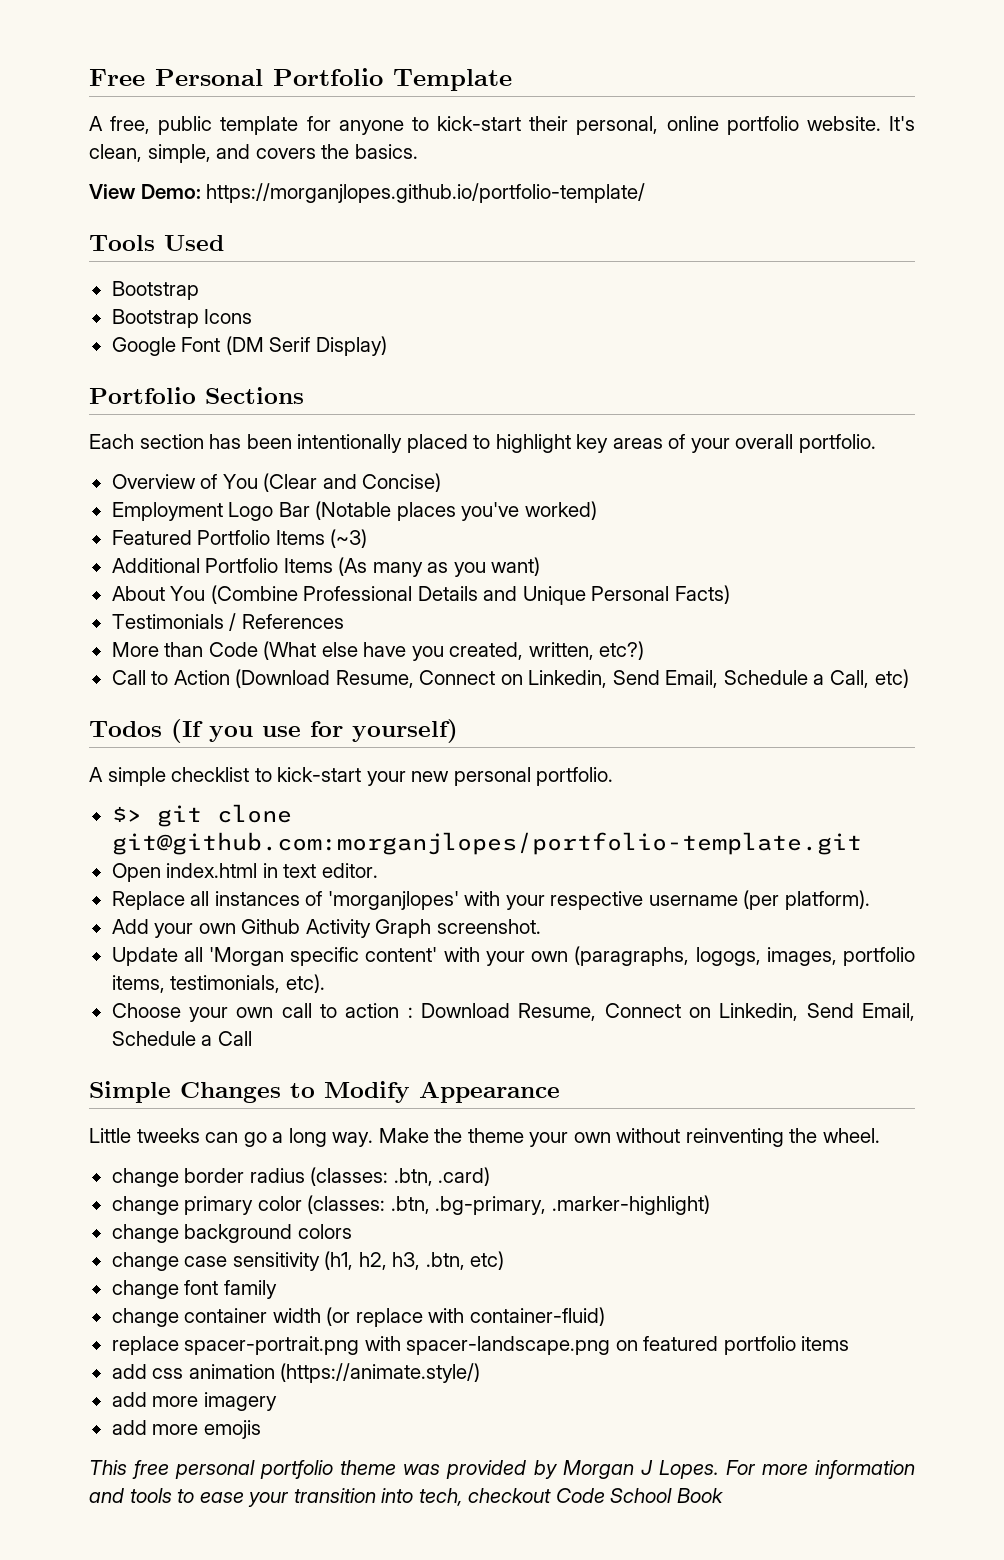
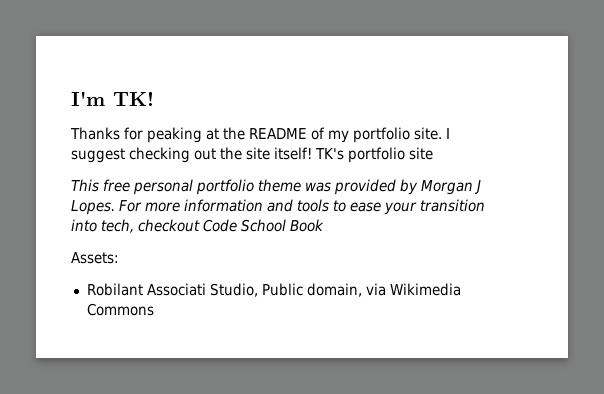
[89,68,512,91] [89,116,916,135] [89,144,418,163] [89,183,646,203] [89,235,224,251] [111,281,199,300] [111,309,253,328] [111,336,387,356] [89,387,304,404] [89,434,876,453] [111,473,442,492] [111,501,597,521] [111,529,368,548] [111,557,541,577] [111,585,730,605] [111,613,344,631] [111,641,645,661] [111,669,909,688] [89,719,458,743] [89,767,614,786] [111,804,292,827] [111,832,862,855] [111,863,378,882] [111,890,870,910] [111,919,541,938] [111,946,916,966] [111,974,325,993] [111,1003,916,1022] [111,1031,252,1046] [89,1081,560,1103] [89,1128,881,1147] [111,1167,491,1187] [111,1195,710,1215] [111,1224,352,1243] [111,1251,505,1271] [111,1280,277,1299] [111,1307,605,1327] [111,1336,850,1355] [111,1363,481,1383] [111,1392,277,1411] [111,1420,261,1439] Free Personal Portfolio Template // A free, public template for anyone to kick-start their personal, online portfolio website. It's clean, simple, and covers the basics. // View Demo: https://morganjlopes.github.io/portfolio-template/ // Tools Used // Bootstrap // Bootstrap Icons // Google Font (DM Serif Display) // Portfolio Sections // Each section has been intentionally placed to highlight key areas of your overall portfolio. // Overview of You (Clear and Concise) // Employment Logo Bar (Notable places you've worked) // Featured Portfolio Items (~3) // Additional Portfolio Items (As many as you want) // About You (Combine Professional Details and Unique Personal Facts) // Testimonials / References // More than Code (What else have you created, written, etc?) // Call to Action (Download Resume, Connect on Linkedin, Send Email, Schedule a Call, etc) // Todos (If you use for yourself) // A simple checklist to kick-start your new personal portfolio. // $> git clone git@github.com:morganjlopes/portfolio-template.git // Open index.html in text editor. // Replace all instances of 'morganjlopes' with your respective username (per platform). // Add your own Github Activity Graph screenshot. // Update all 'Morgan specific content' with your own (paragraphs, logogs, images, portfolio items, testimonials, etc). // Choose your own call to action : Download Resume, Connect on Linkedin, Send Email, Schedule a Call // Simple Changes to Modify Appearance // Little tweeks can go a long way. Make the theme your own without reinventing the wheel. // change border radius (classes: .btn, .card) // change primary color (classes: .btn, .bg-primary, .marker-highlight) // change background colors // change case sensitivity (h1, h2, h3, .btn, etc) // change font family // change container width (or replace with container-fluid) // replace spacer-portrait.png with spacer-landscape.png on featured portfolio items // add css animation (https://animate.style/) // add more imagery // add more emojis -> [71,91,154,106] [70,127,450,143] [71,147,433,163] I'm TK! // Thanks for peaking at the README of my portfolio site. I suggest checking out the site itself! TK's portfolio site
(723, 1495) none -> [71,252,119,264] [86,283,461,297] [86,303,154,316] // Assets: // Robilant Associati Studio, Public domain, via Wikimedia Commons

